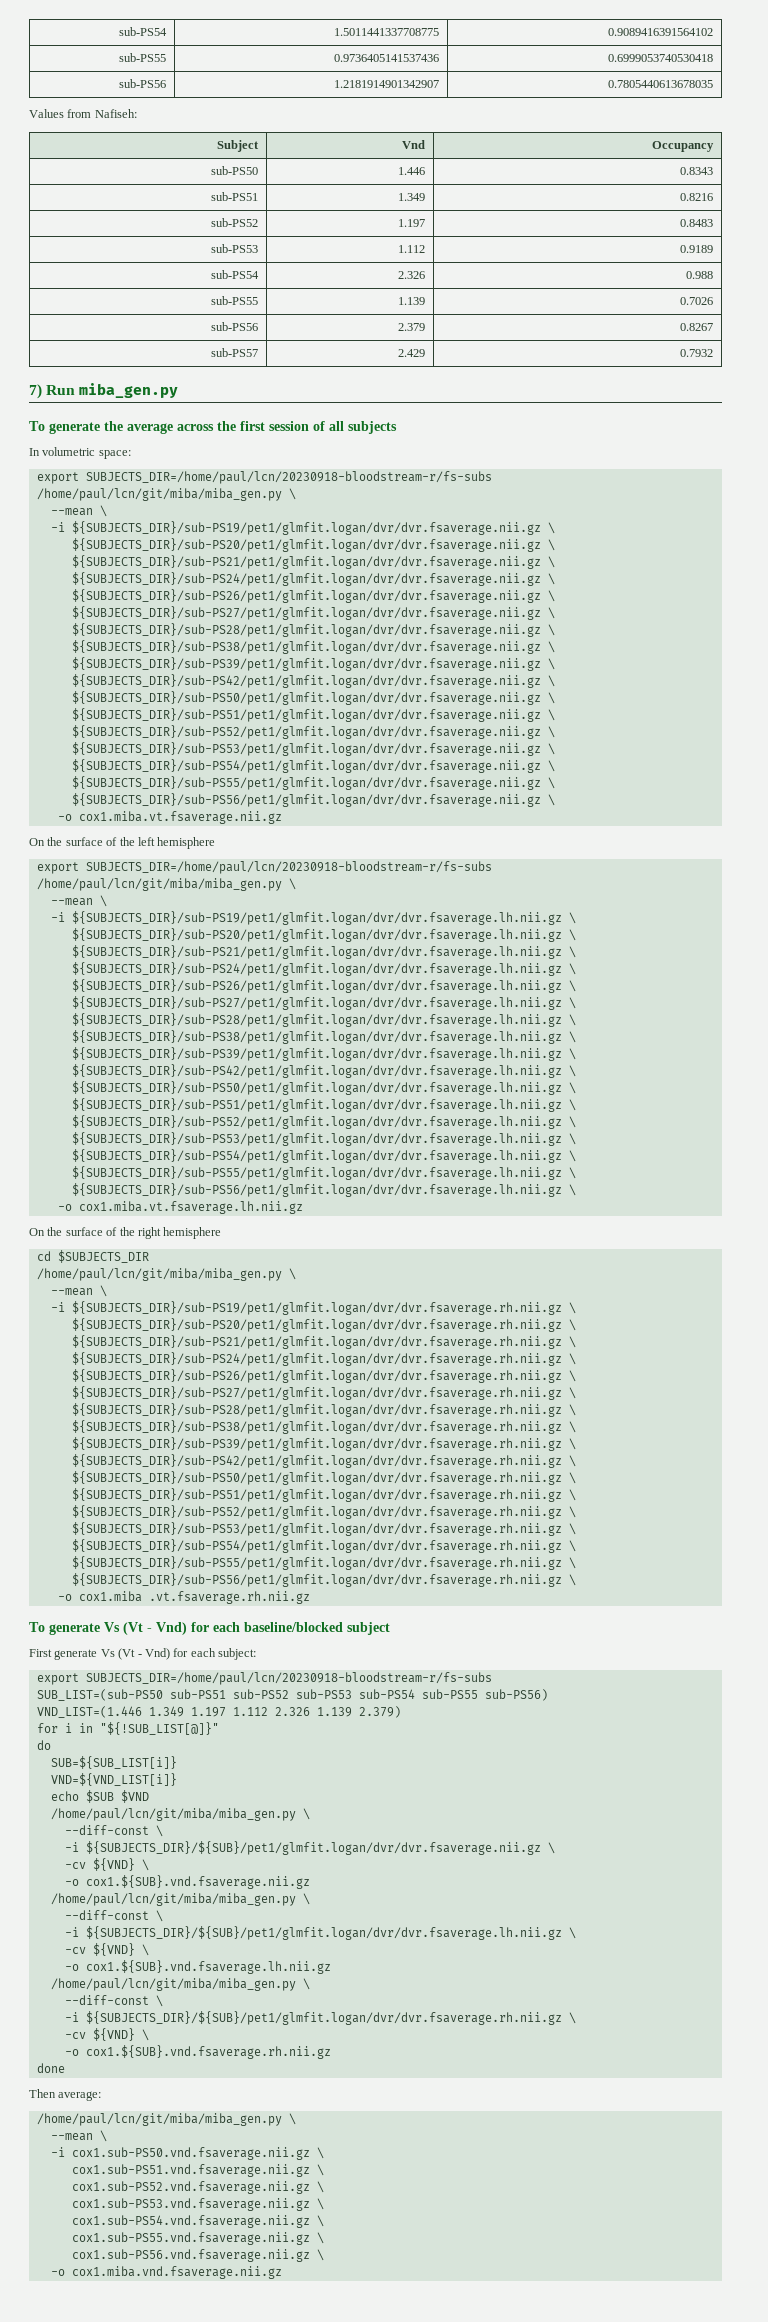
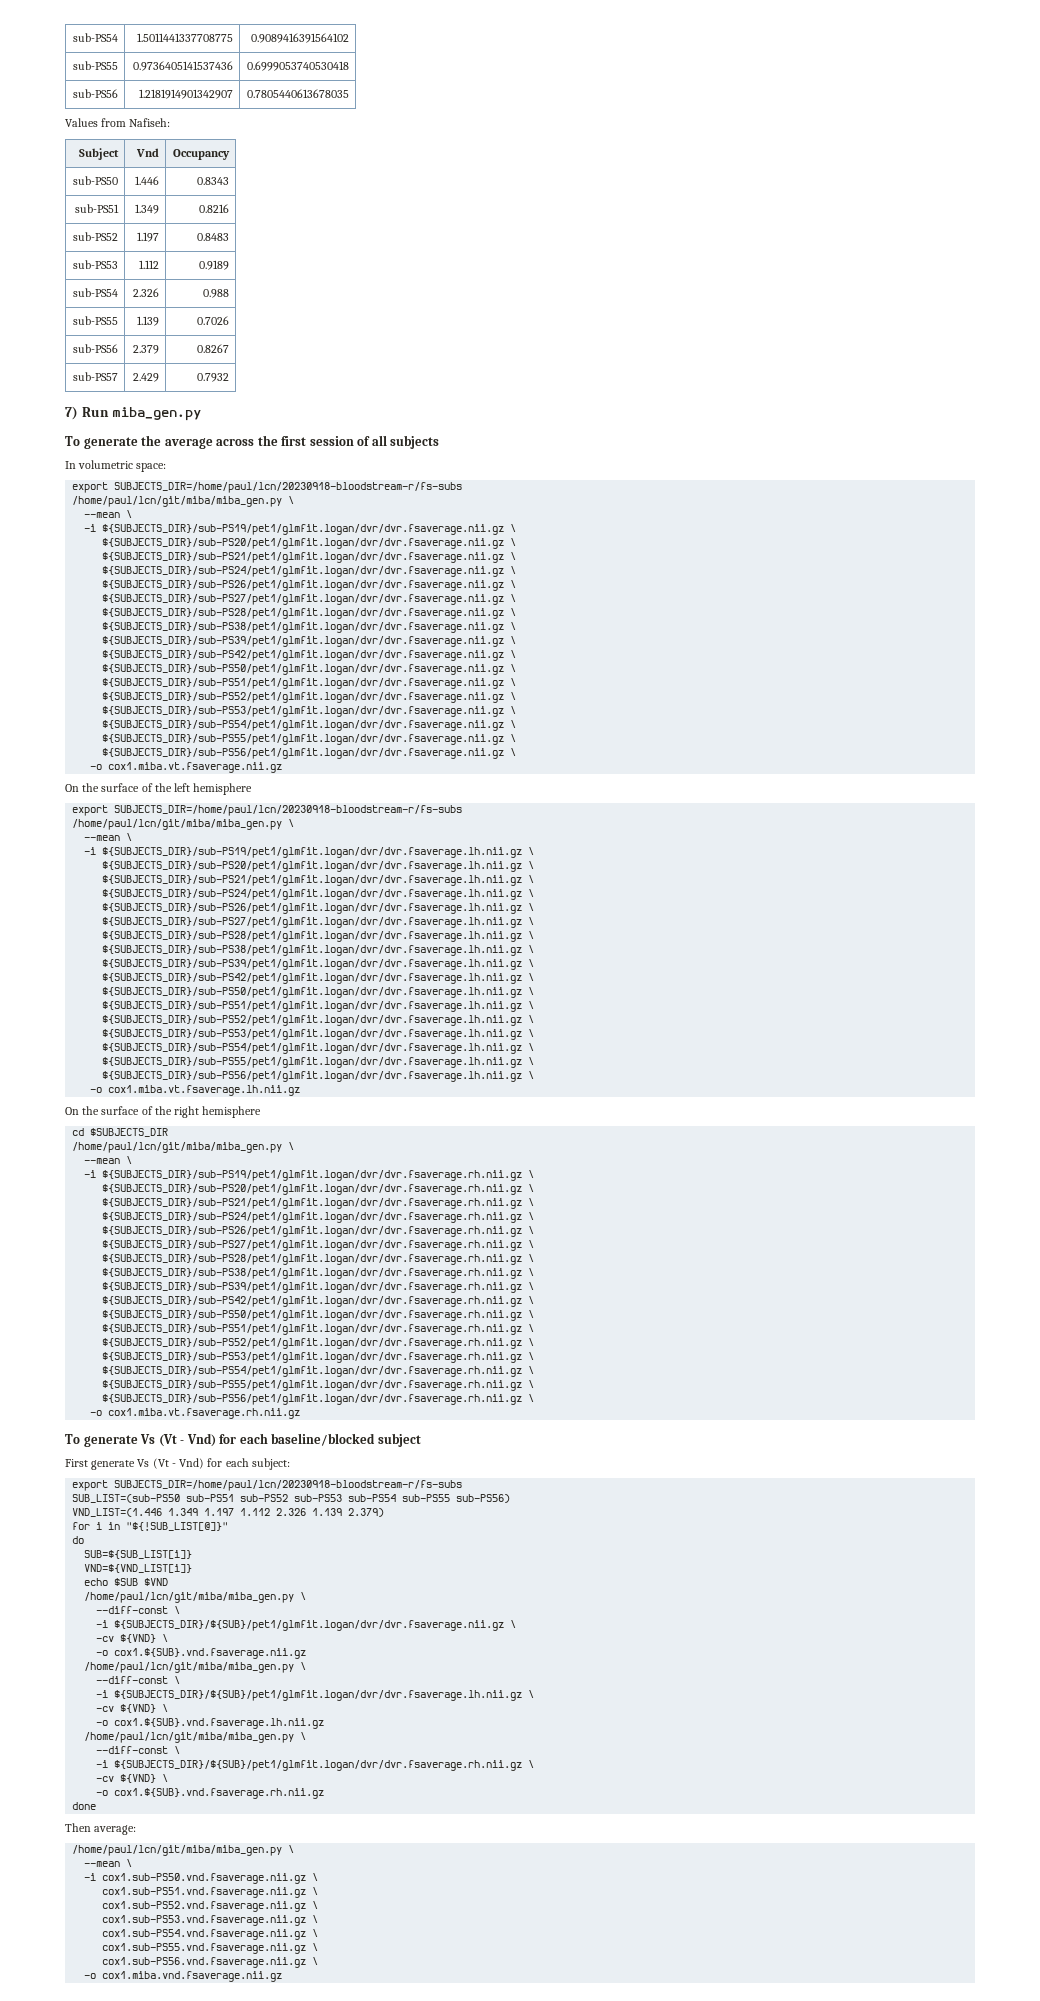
[78,1591,310,1604] cox1.miba .vt.fsaverage.rh.nii.gz -> [108,1408,301,1419] cox1.miba.vt.fsaverage.rh.nii.gz

